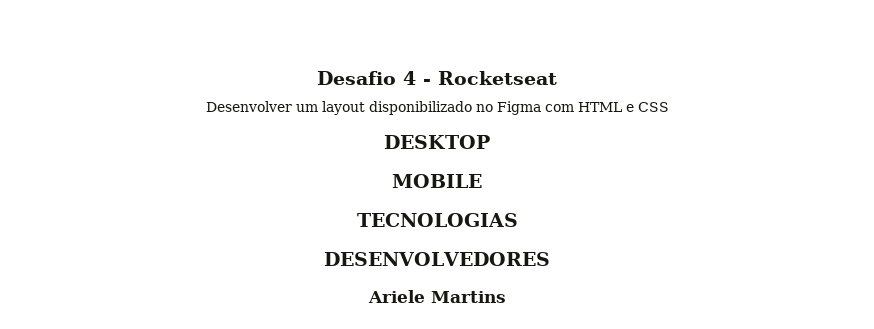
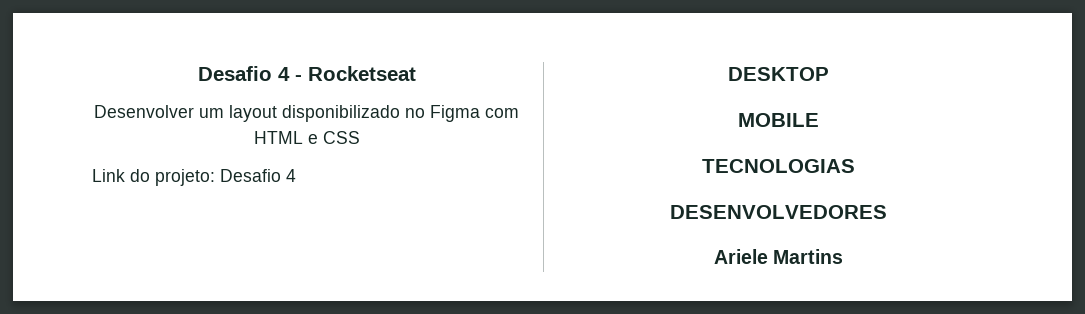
(669, 107) none -> [92,169,296,186] // Link do projeto: Desafio 4

